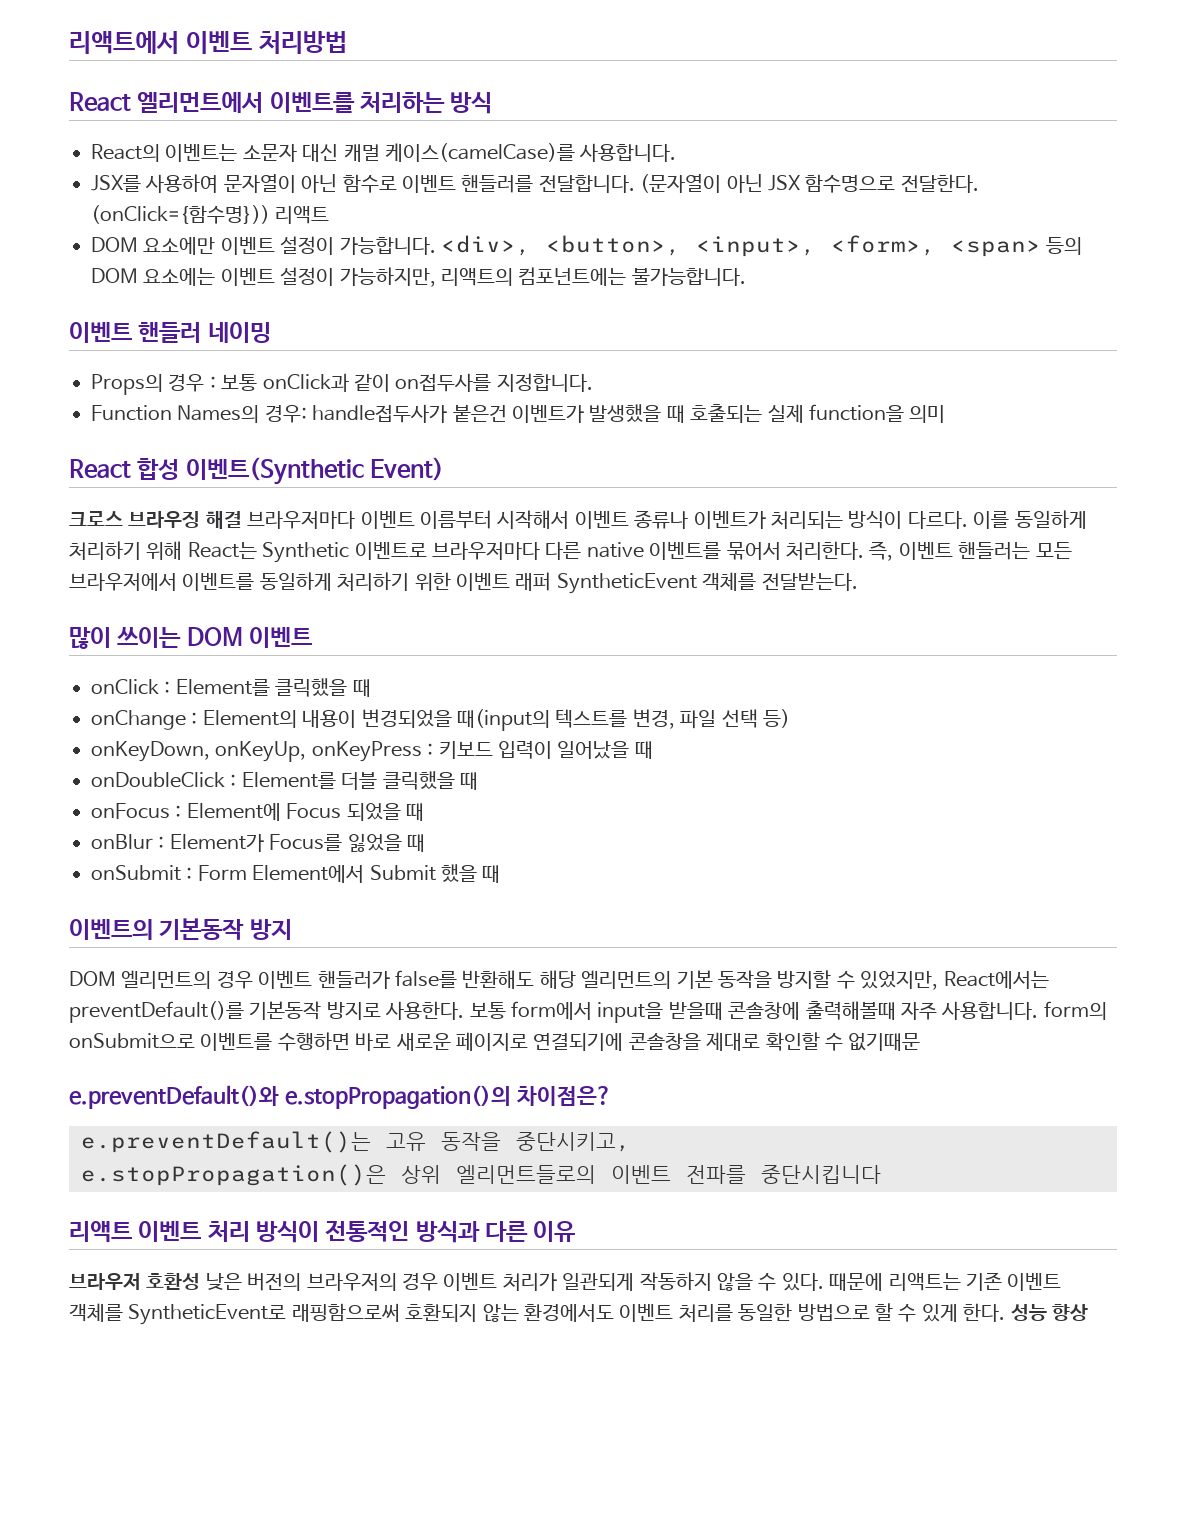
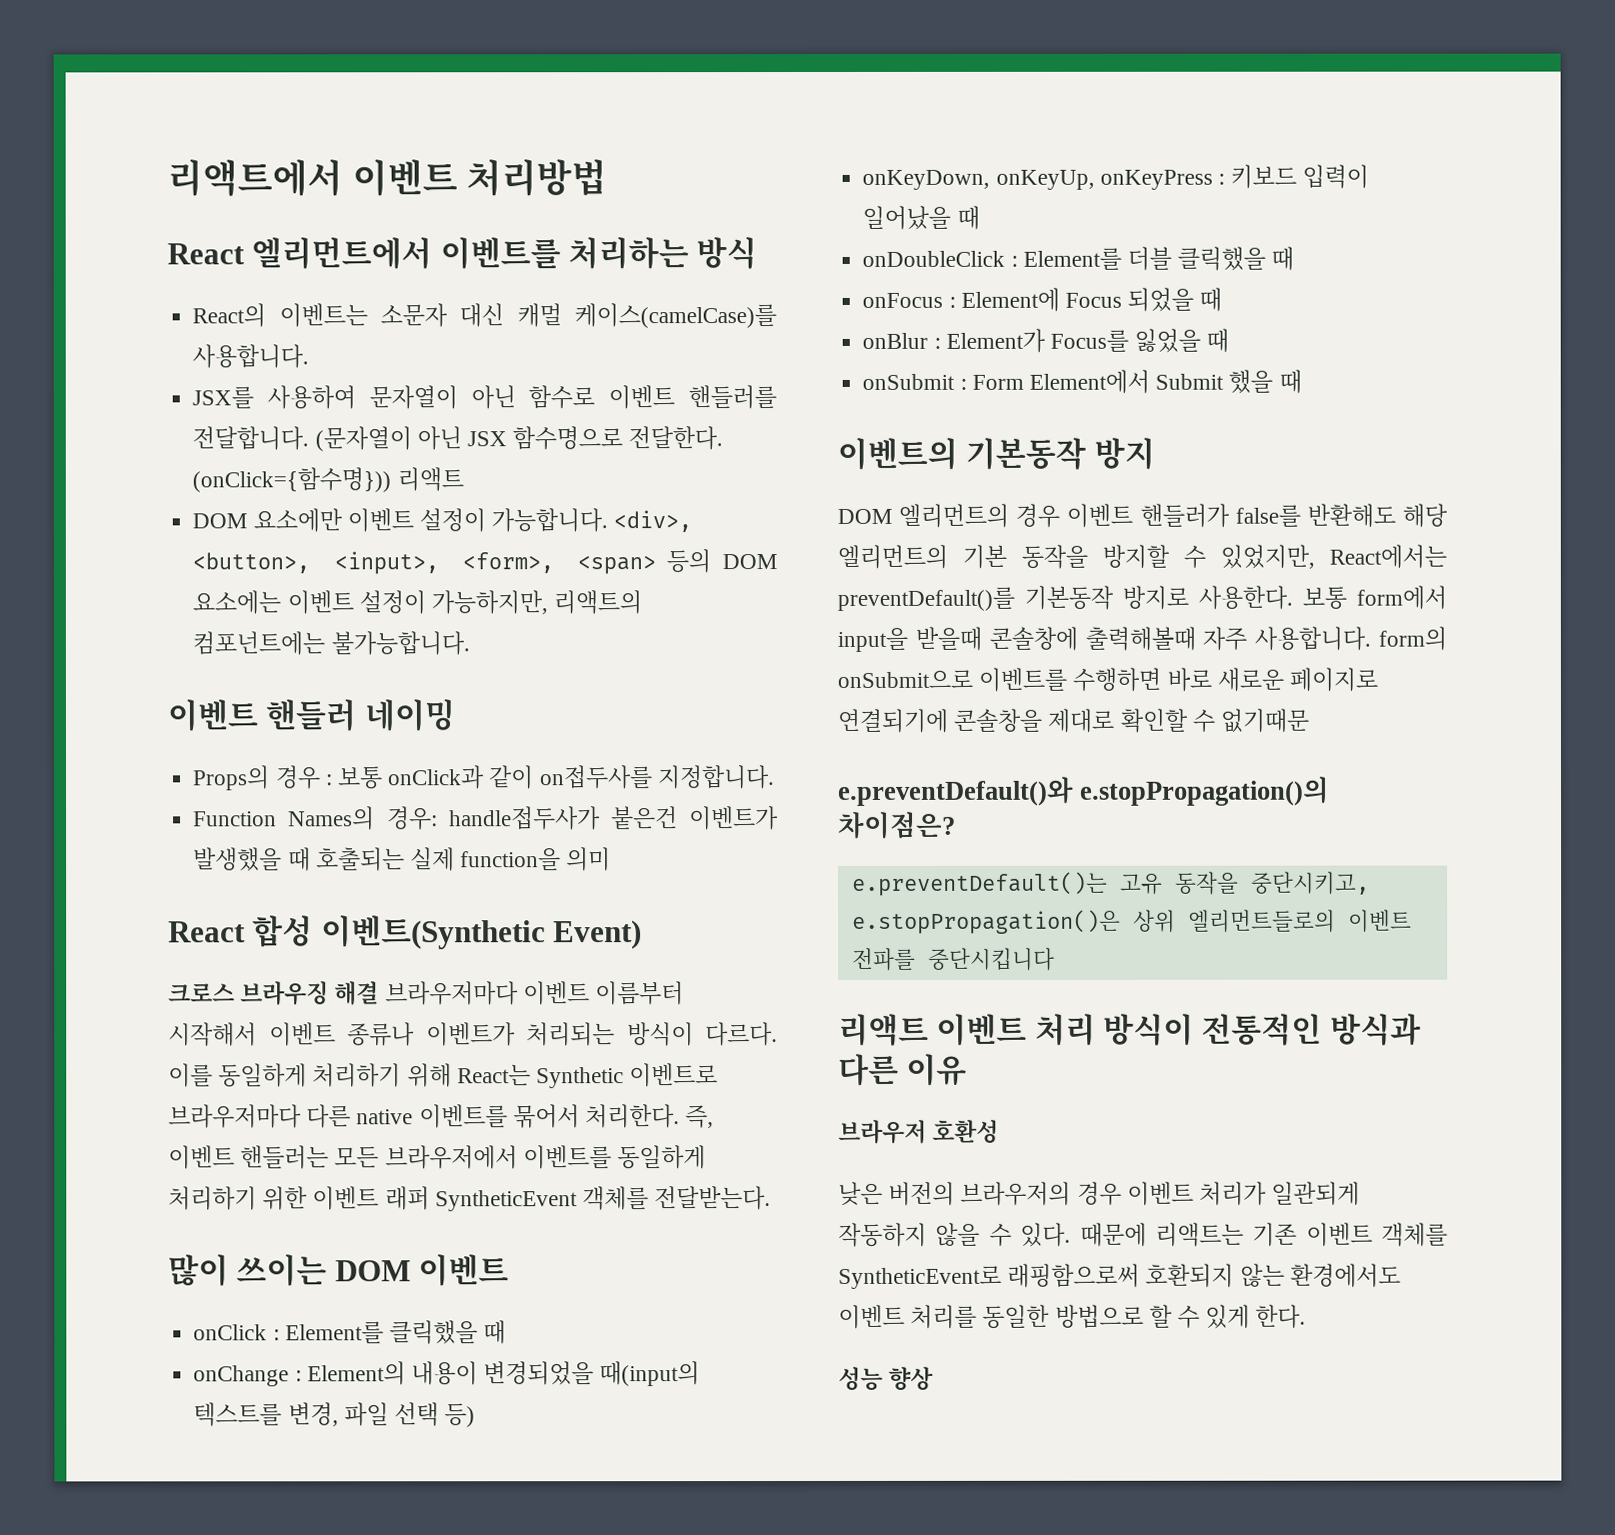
(201, 1281) none -> (1000, 1131) //
(1006, 1312) none -> (1307, 1316) //

